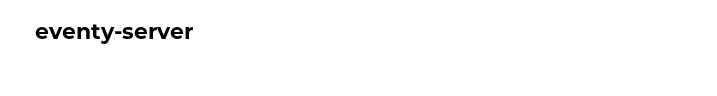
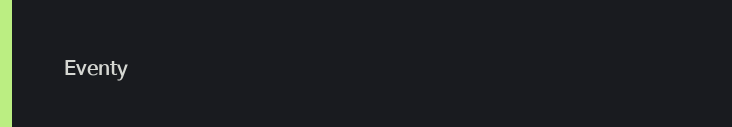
[35,24,193,44] eventy-server -> [64,60,128,81] Eventy

